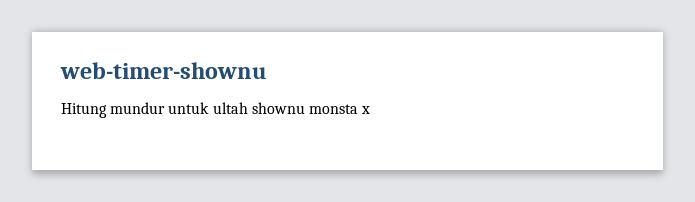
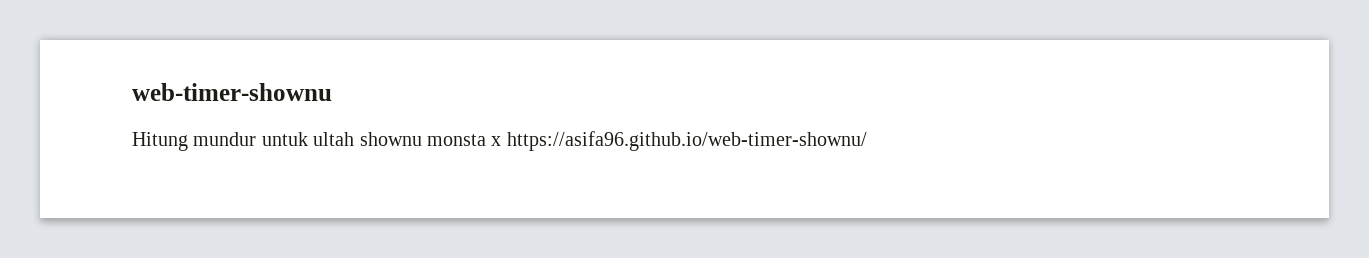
(371, 110) none -> [506,131,867,151] https://asifa96.github.io/web-timer-shownu/

